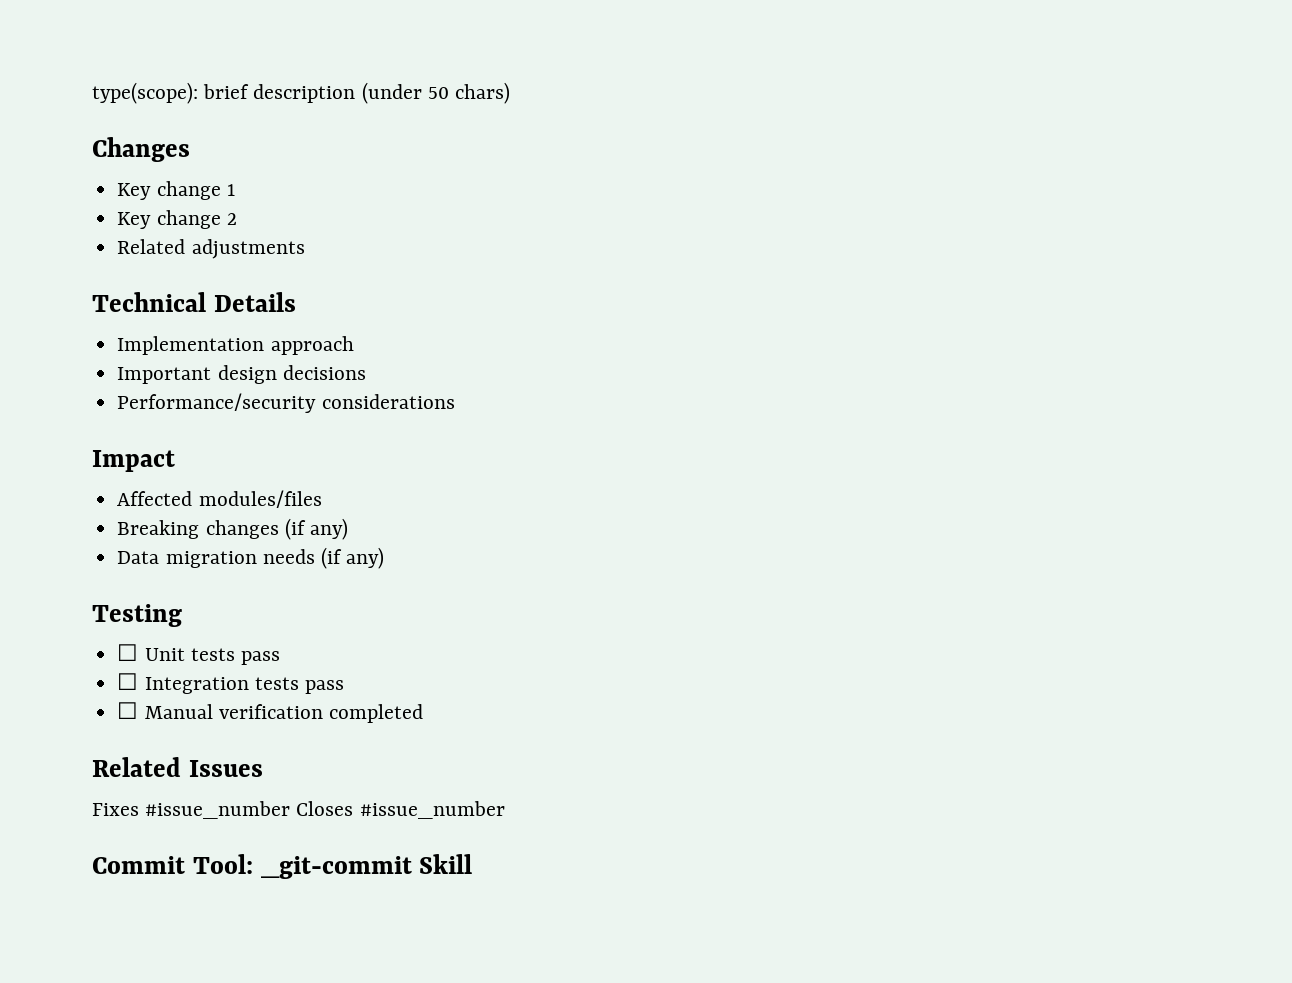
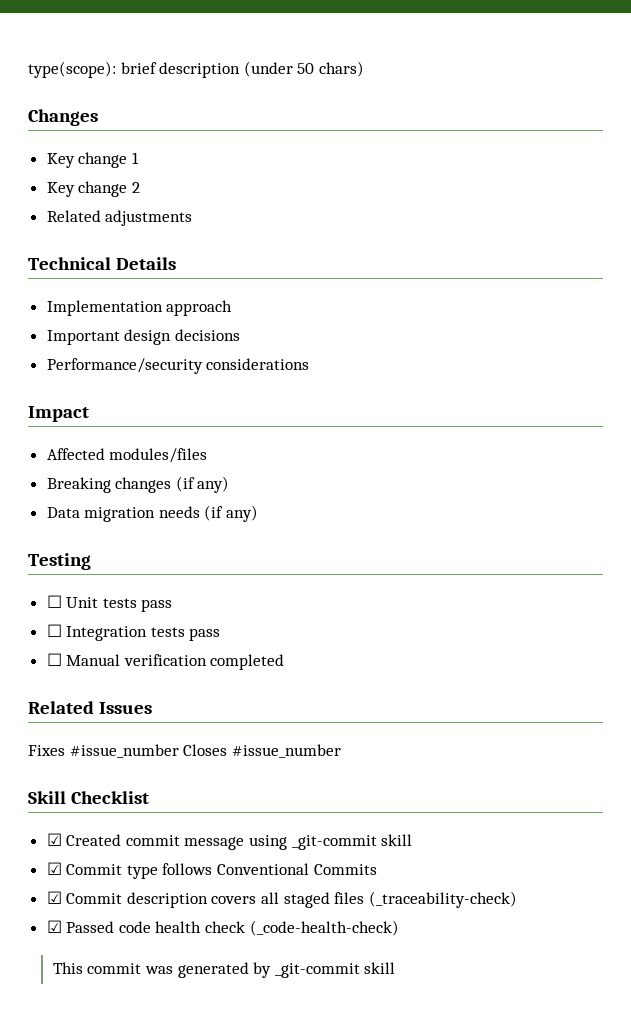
[92,854,473,879] Commit Tool: _git-commit Skill -> [28,791,149,804] [46,833,413,850] [46,862,377,879] [46,891,517,908] [46,920,399,936] [52,962,396,978] Skill Checklist // ☑ Created commit message using _git-commit skill // ☑ Commit type follows Conventional Commits // ☑ Commit description covers all staged files (_traceability-check) // ☑ Passed code health check (_code-health-check) // This commit was generated by _git-commit skill

